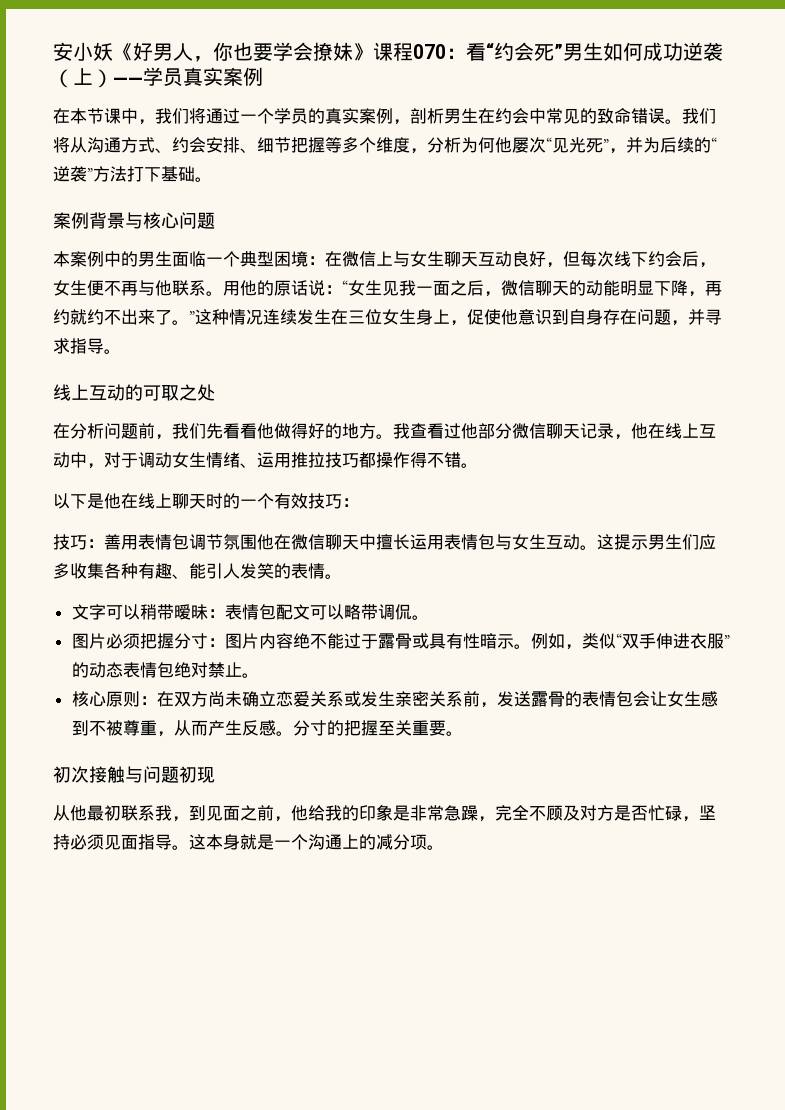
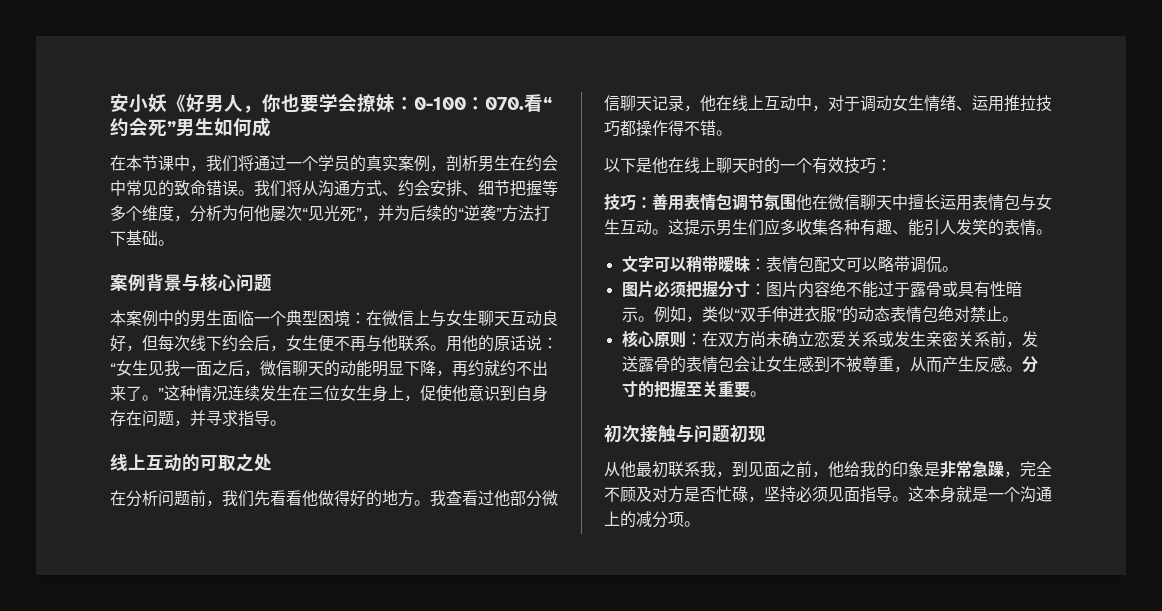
[353,42,466,61] 》课程070： -> [395,97,524,110] ：0-100：070.
[663,42,723,61] [53,67,263,88] 功逆袭（上）——学员真实案例 -> (271, 127) none

